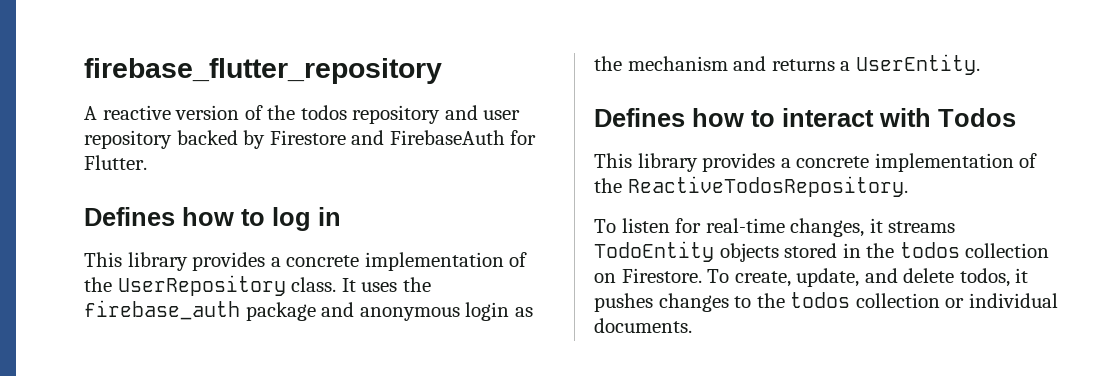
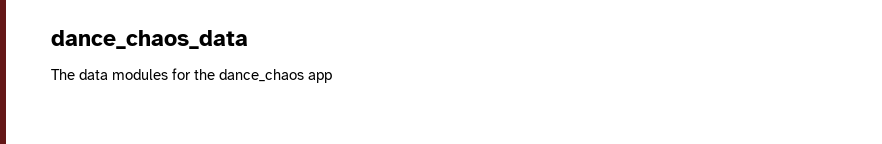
[84,58,442,84] [84,105,521,124] [84,130,537,149] [84,155,147,170] [84,207,341,231] [84,252,528,271] [84,275,431,296] [84,300,533,321] [594,54,980,75] [594,108,1016,127] [594,153,1038,172] [594,176,908,197] [594,218,956,237] [594,241,1050,262] [594,268,1029,287] [594,292,1058,312] [594,318,692,333] firebase_flutter_repository // A reactive version of the todos repository and user repository backed by Firestore and FirebaseAuth for Flutter. // Defines how to log in // This library provides a concrete implementation of the UserRepository class. It uses the firebase_auth package and anonymous login as the mechanism and returns a UserEntity. // Defines how to interact with Todos // This library provides a concrete implementation of the ReactiveTodosRepository. // To listen for real-time changes, it streams TodoEntity objects stored in the todos collection on Firestore. To create, update, and delete todos, it pushes changes to the todos collection or individual documents. -> [51,30,248,49] [51,68,332,83] dance_chaos_data // The data modules for the dance_chaos app

